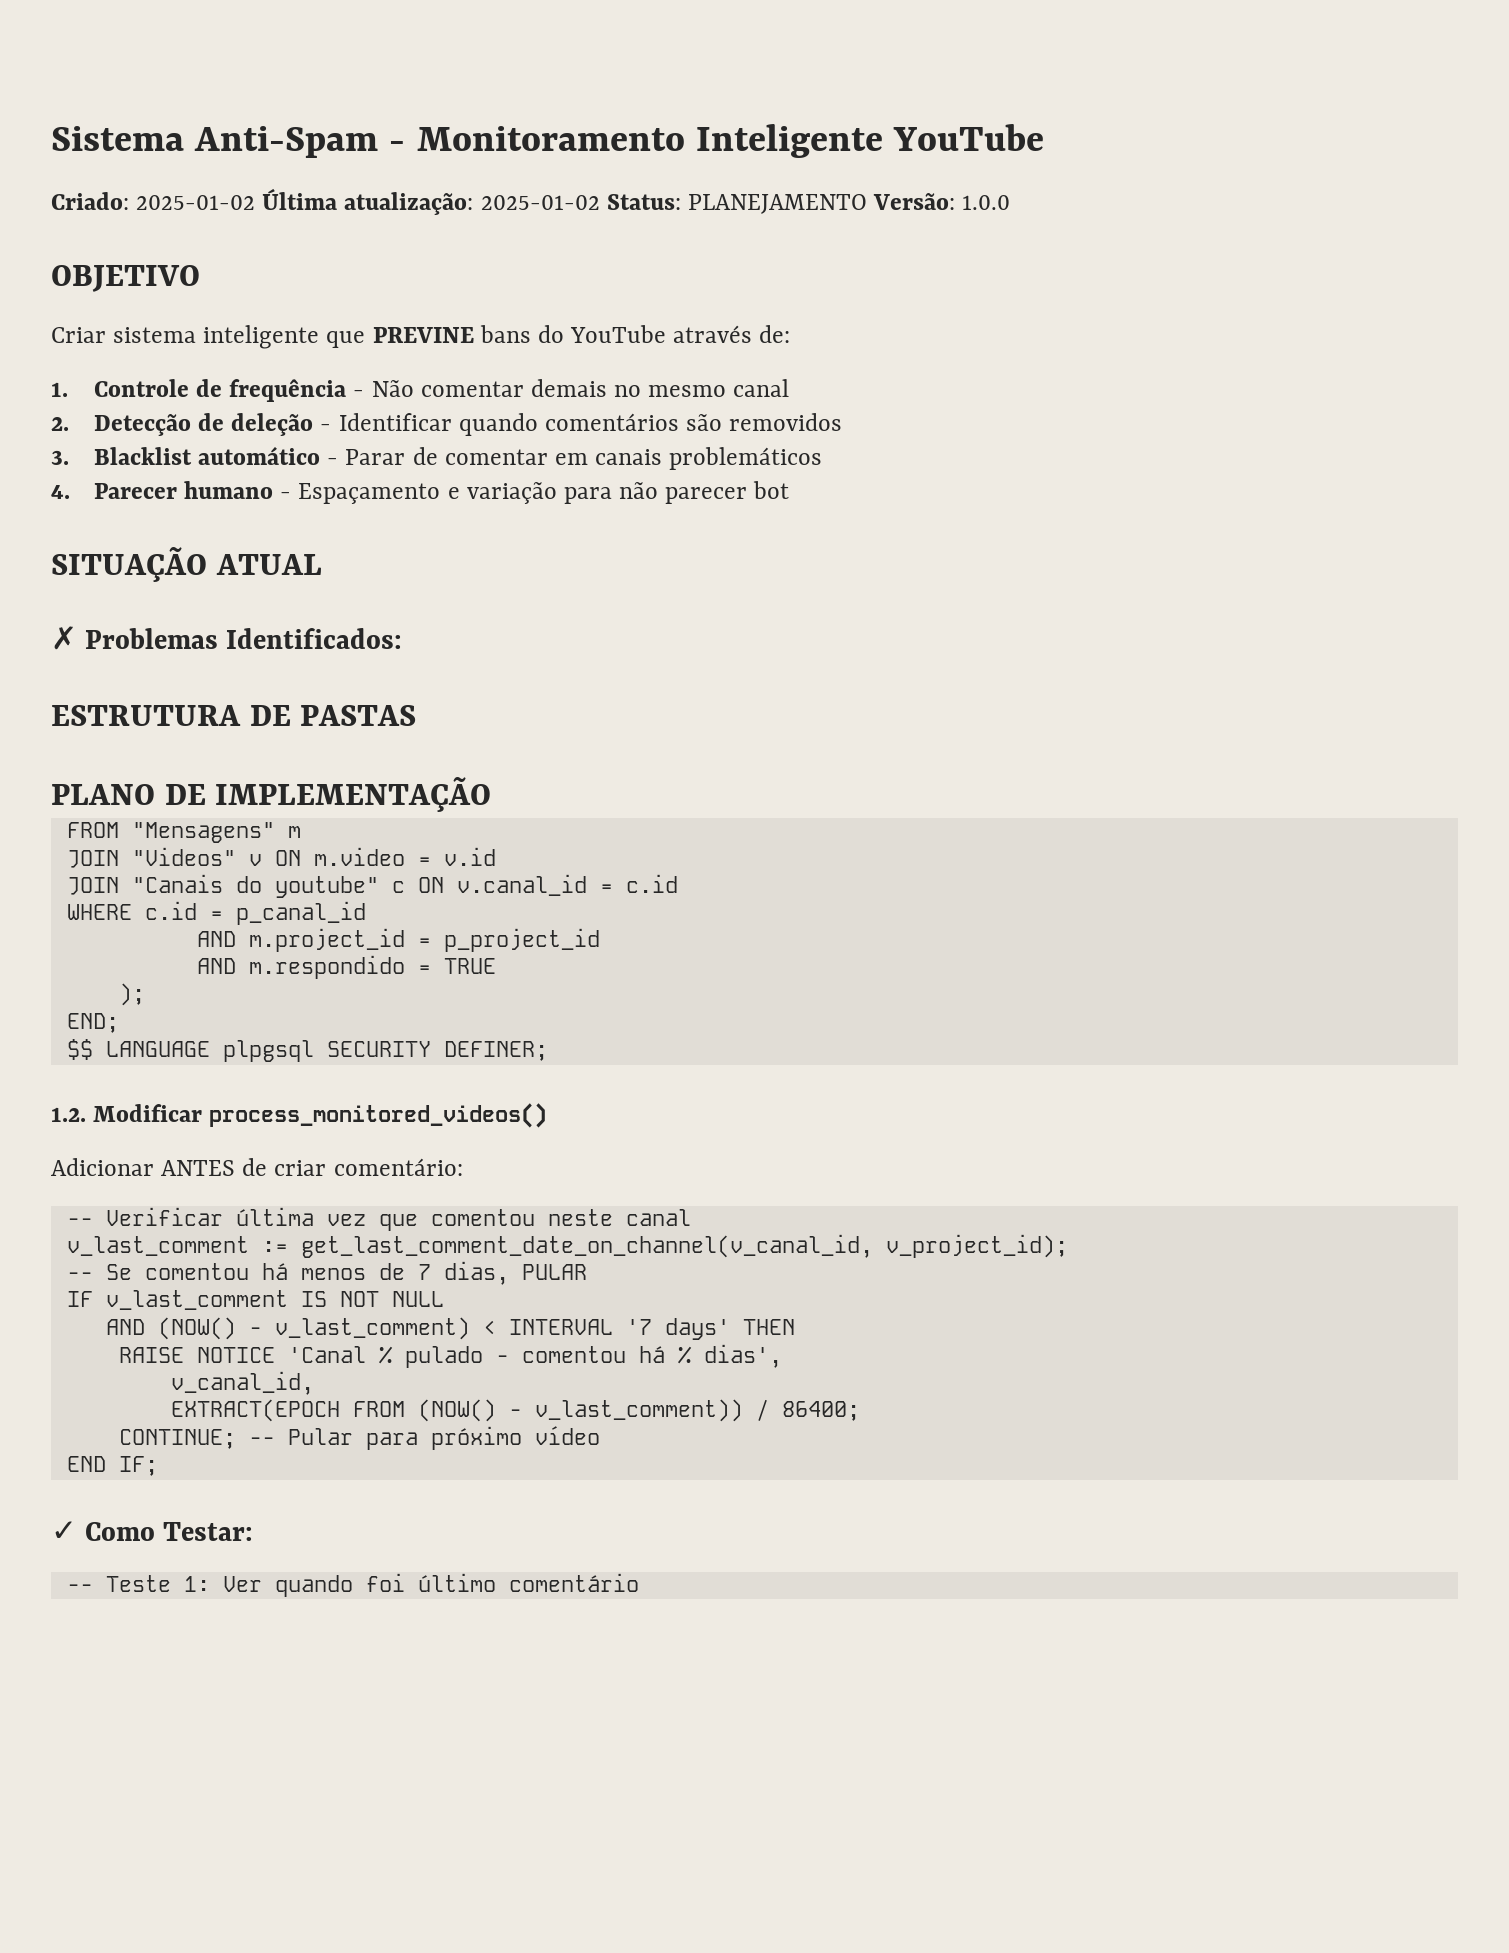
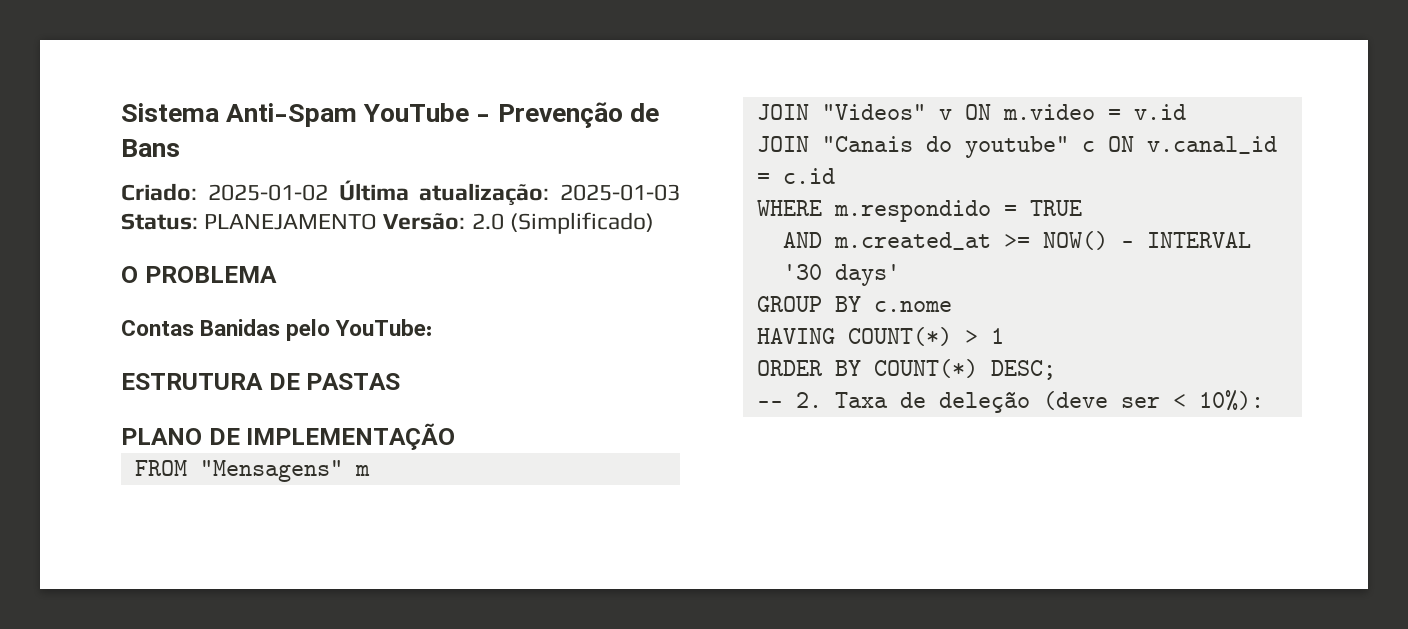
[389,124,1045,158] - Monitoramento Inteligente YouTube -> [363,102,659,128] [121,139,180,157] YouTube - Prevenção de Bans
[480,195,600,210] 2025-01-02 -> [560,184,680,201] 2025-01-03
[962,195,1011,210] [51,265,200,292] [51,325,791,349] [51,379,790,402] [51,413,843,436] [51,446,823,470] [51,481,790,504] [51,547,322,582] [51,626,403,650] 1.0.0 // OBJETIVO // Criar sistema inteligente que PREVINE bans do YouTube através de: // 1. Controle de frequência - Não comentar demais no mesmo canal // 2. Detecção de deleção - Identificar quando comentários são removidos // 3. Blacklist automático - Parar de comentar em canais problemáticos // 4. Parecer humano - Espaçamento e variação para não parecer bot // SITUAÇÃO ATUAL // ✗ Problemas Identificados: -> [471,212,654,234] [121,266,277,283] [121,319,433,341] 2.0 (Simplificado) // O PROBLEMA // Contas Banidas pelo YouTube:
[144,901,366,925] [196,928,600,952] [196,955,496,979] [118,983,145,1006] [66,1013,119,1033] [66,1039,548,1062] [51,1103,548,1128] [51,1158,463,1176] [66,1207,691,1231] [66,1234,1068,1258] [66,1261,587,1285] [66,1290,444,1310] [105,1317,795,1340] [118,1344,782,1368] [170,1371,314,1395] [170,1399,860,1422] [118,1426,600,1450] [66,1456,158,1476] [51,1521,254,1541] [66,1573,639,1597] c.id = p_canal_id // AND m.project_id = p_project_id // AND m.respondido = TRUE // ); // END; // $$ LANGUAGE plpgsql SECURITY DEFINER; // 1.2. Modificar process_monitored_videos() // Adicionar ANTES de criar comentário: // -- Verificar última vez que comentou neste canal // v_last_comment := get_last_comment_date_on_channel(v_canal_id, v_project_id); // -- Se comentou há menos de 7 dias, PULAR // IF v_last_comment IS NOT NULL // AND (NOW() - v_last_comment) < INTERVAL '7 days' THEN // RAISE NOTICE 'Canal % pulado - comentou há % dias', // v_canal_id, // EXTRACT(EPOCH FROM (NOW() - v_last_comment)) / 86400; // CONTINUE; -- Pular para próximo vídeo // END IF; // ✓ Como Testar: // -- Teste 1: Ver quando foi último comentário -> [833,200,1082,222] [782,231,1251,250] [782,264,900,286] [756,296,952,312] [756,327,1004,346] [756,359,1056,380] [756,390,1264,413] m.respondido = TRUE // AND m.created_at >= NOW() - INTERVAL '30 days' // GROUP BY c.nome // HAVING COUNT(*) > 1 // ORDER BY COUNT(*) DESC; // -- 2. Taxa de deleção (deve ser < 10%):

